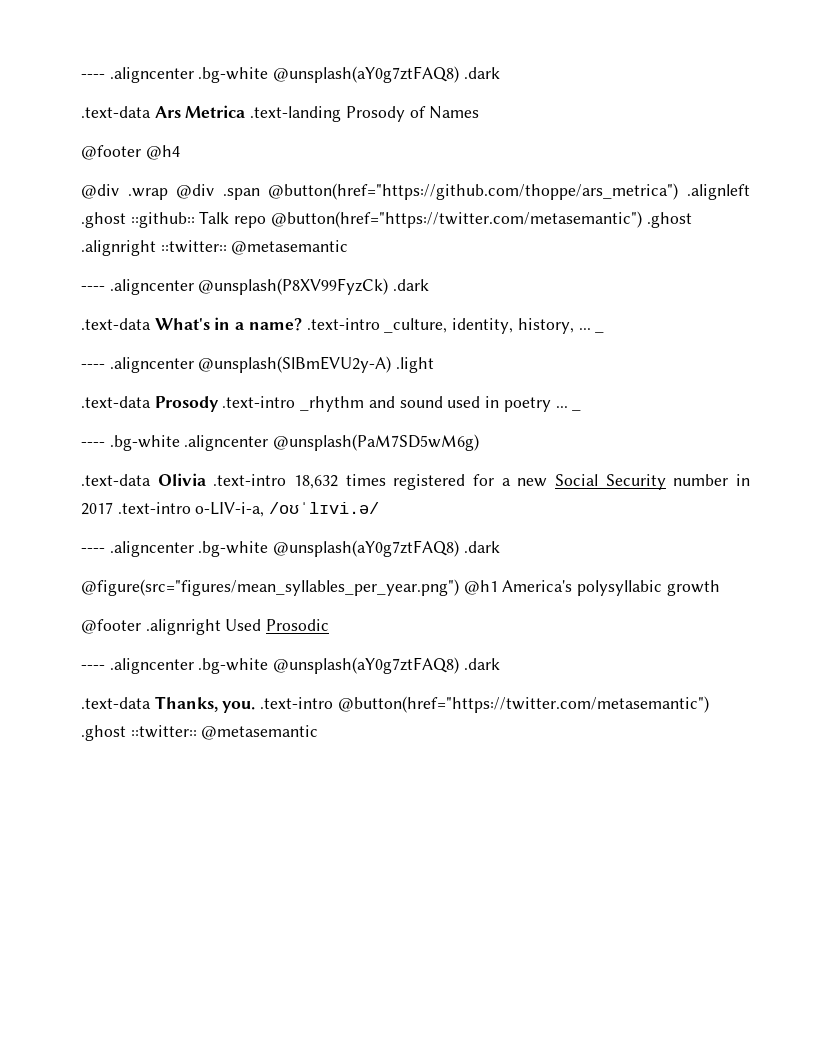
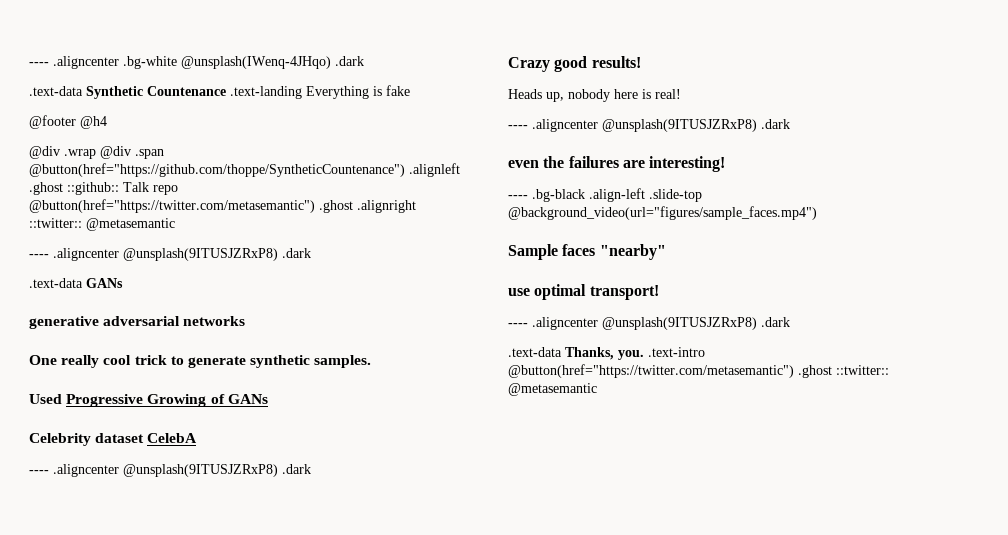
[81,66,500,83] [81,105,480,122] ---- .aligncenter .bg-white @unsplash(aY0g7ztFAQ8) .dark // .text-data Ars Metrica .text-landing Prosody of Names -> [29,56,364,69] [29,85,410,99] ---- .aligncenter .bg-white @unsplash(IWenq-4JHqo) .dark // .text-data Synthetic Countenance .text-landing Everything is fake
[268,183,679,200] @button(href="https://github.com/thoppe/ars_metrica") -> [29,163,405,177] @button(href="https://github.com/thoppe/SyntheticCountenance")
[198,278,430,295] [81,317,591,334] [595,330,605,333] [81,356,435,373] [81,396,568,412] [572,408,582,411] [81,434,480,451] [81,473,750,490] [81,502,380,517] [81,540,500,557] [81,579,720,596] [81,619,330,635] [81,657,460,674] @unsplash(P8XV99FyzCk) .dark // .text-data What's in a name? .text-intro _culture, identity, history, ... _ // ---- .aligncenter @unsplash(SlBmEVU2y-A) .light // .text-data Prosody .text-intro _rhythm and sound used in poetry ... _ // ---- .bg-white .aligncenter @unsplash(PaM7SD5wM6g) // .text-data Olivia .text-intro 18,632 times registered for a new Social Security number in 2017 .text-intro o-LIV-i-a, /oʊˈlɪvi.ə/ // ---- .aligncenter .bg-white @unsplash(aY0g7ztFAQ8) .dark // @figure(src="figures/mean_syllables_per_year.png") @h1 America's polysyllabic growth // @footer .alignright Used Prosodic // ---- .aligncenter .bg-white @unsplash(aY0g7ztFAQ8) -> [123,248,311,261] [29,278,123,288] [29,316,246,329] [29,355,372,368] [29,394,268,407] [29,433,198,446] [29,464,311,477] [508,56,641,72] [508,89,681,102] [508,119,790,132] [508,156,726,172] [508,188,702,202] [508,206,817,220] [508,244,666,260] [508,284,659,300] [508,317,757,330] @unsplash(9ITUSJZRxP8) .dark // .text-data GANs // generative adversarial networks // One really cool trick to generate synthetic samples. // Used Progressive Growing of GANs // Celebrity dataset CelebA // ---- .aligncenter @unsplash(9ITUSJZRxP8) .dark // Crazy good results! // Heads up, nobody here is real! // ---- .aligncenter @unsplash(9ITUSJZRxP8) .dark // even the failures are interesting! // ---- .bg-black .align-left .slide-top @background_video(url="figures/sample_faces.mp4") // Sample faces "nearby" // use optimal transport! // ---- .aligncenter @unsplash(9ITUSJZRxP8)

